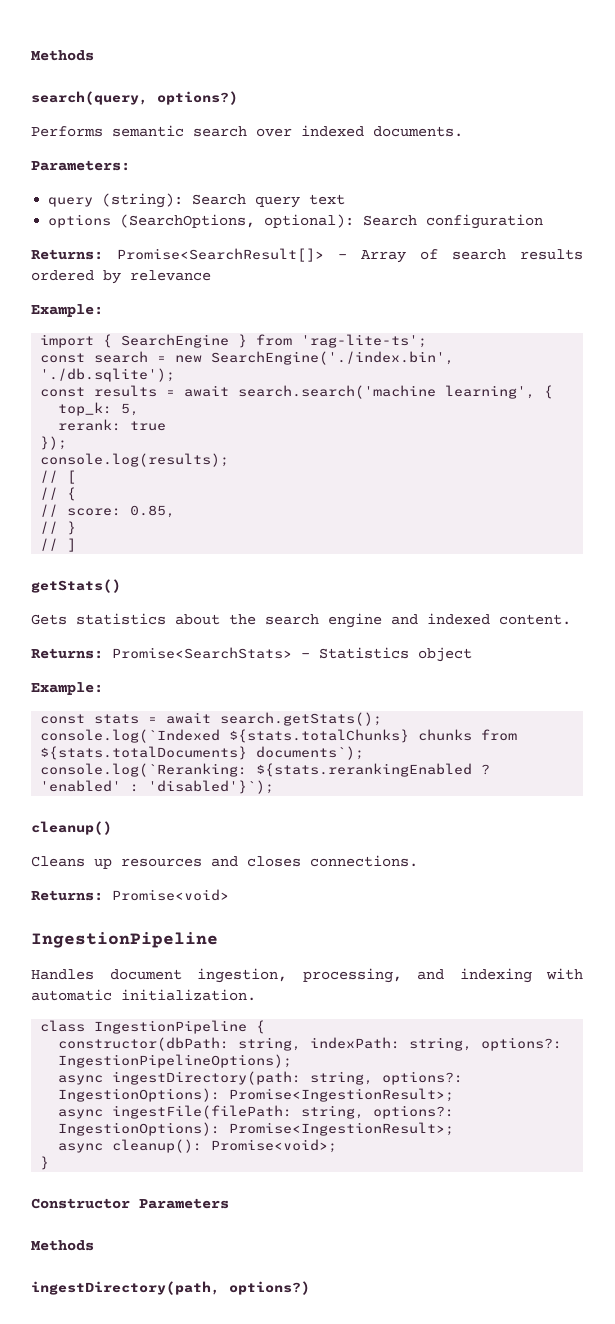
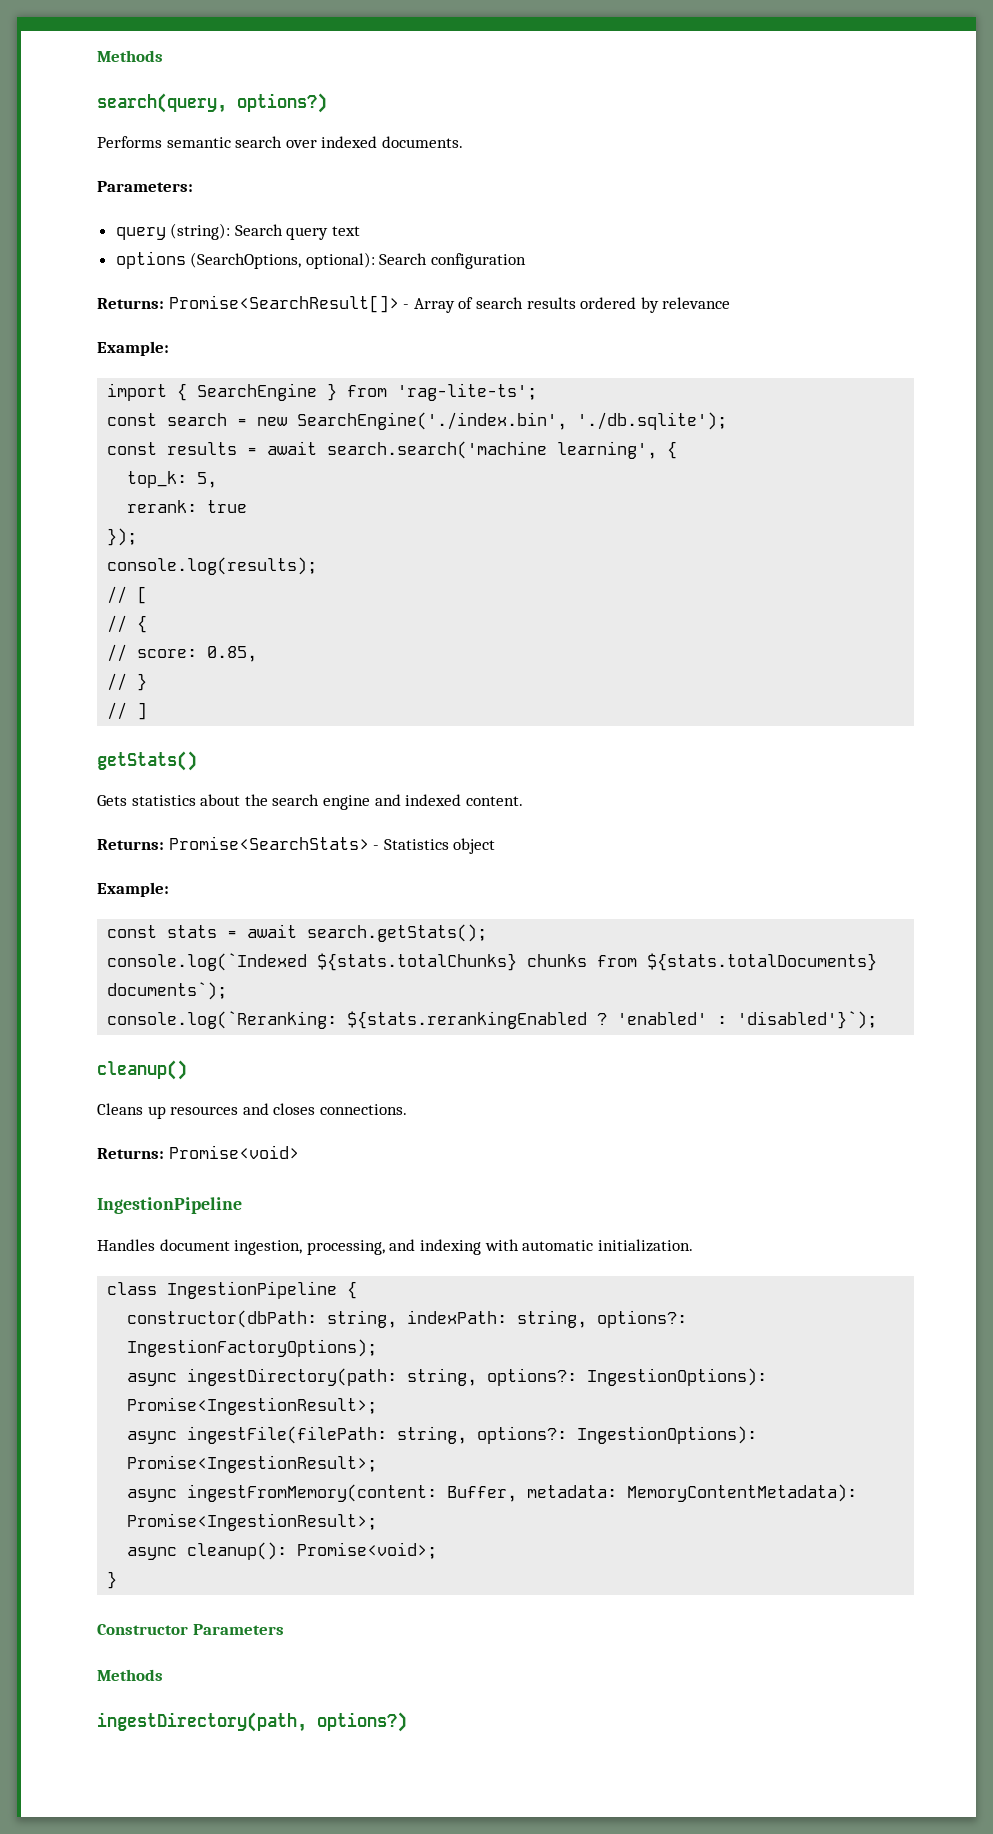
[58,1054,293,1068] IngestionPipelineOptions); -> [127,1339,378,1357] IngestionFactoryOptions);
(455, 1129) none -> [127,1484,858,1502] [127,1513,378,1531] // async ingestFromMemory(content: Buffer, metadata: MemoryContentMetadata): Promise<IngestionResult>;

